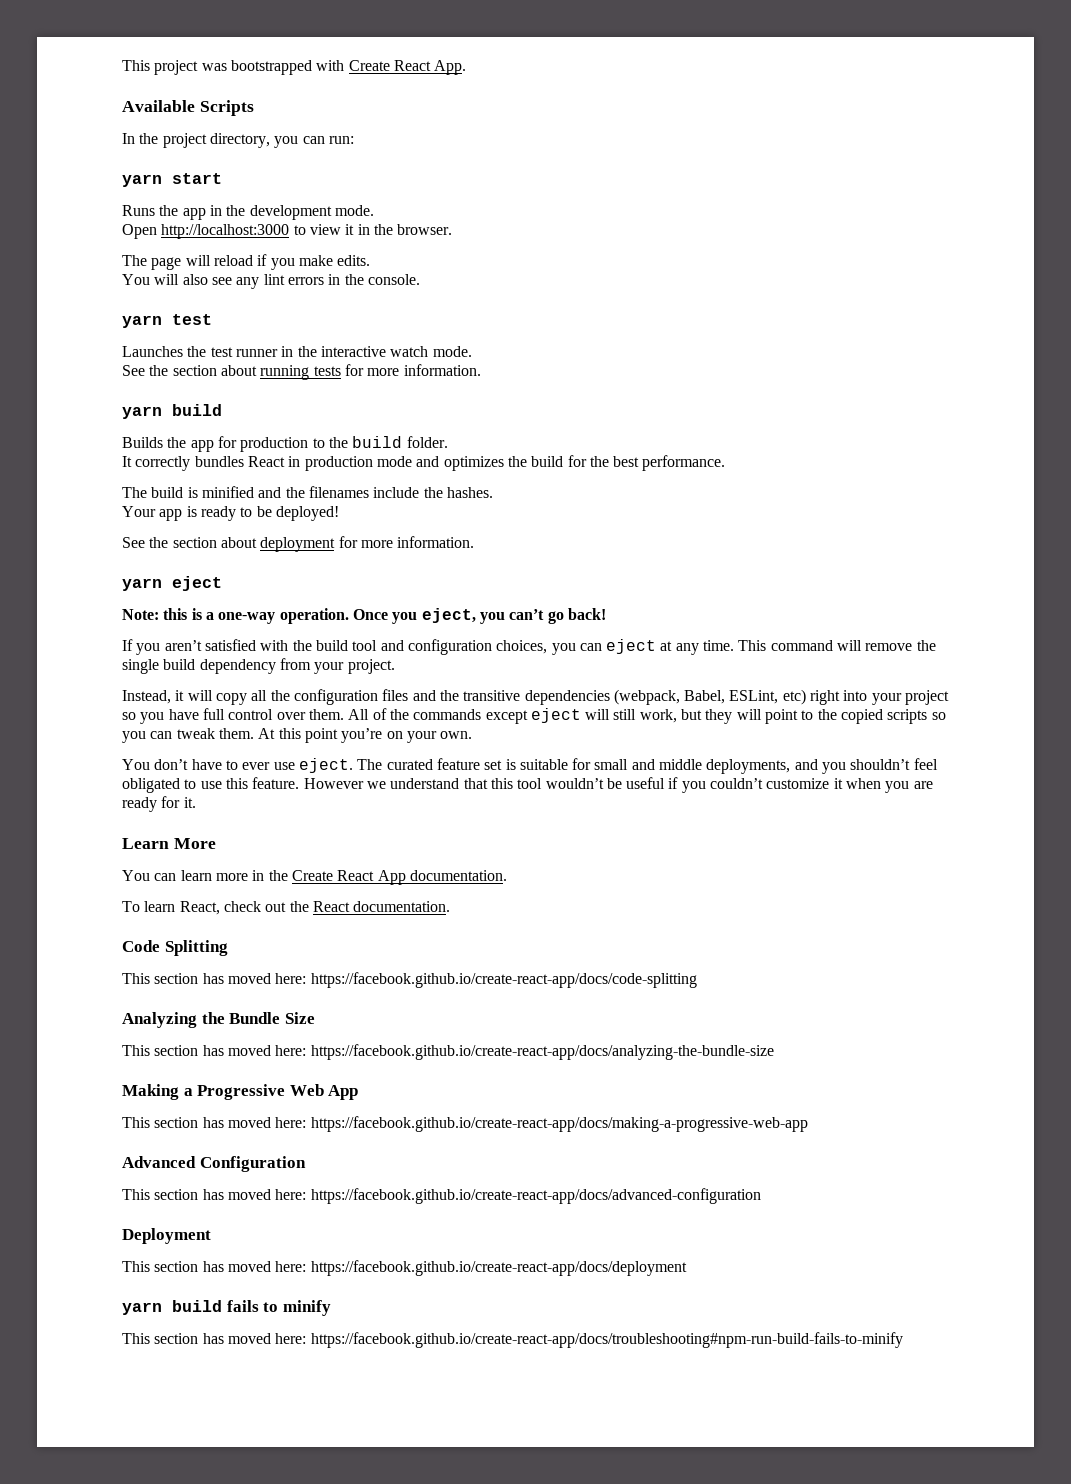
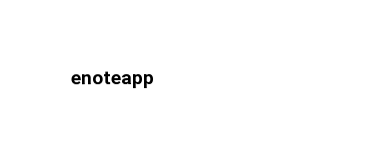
[122,60,467,75] [122,100,254,116] [122,133,354,148] [122,173,222,187] [122,205,374,220] [122,224,453,239] [122,254,371,270] [122,274,420,289] [122,314,212,328] [122,346,472,357] [122,364,481,380] [122,404,222,419] [122,436,448,452] [122,455,726,471] [122,486,493,498] [122,506,339,521] [122,536,475,552] [122,576,222,591] [122,608,606,624] [122,639,936,655] [122,658,395,674] [122,689,950,705] [122,708,946,724] [122,728,473,743] [122,758,938,774] [122,777,933,793] [122,796,196,812] [122,838,216,849] [122,870,507,885] [122,901,451,915] [122,940,228,956] [122,972,697,988] [122,1012,315,1028] [122,1044,774,1060] [122,1084,359,1100] [122,1116,808,1132] [122,1156,306,1172] [122,1188,761,1204] [122,1228,211,1244] [122,1260,687,1276] [122,1300,331,1316] [122,1332,903,1348] This project was bootstrapped with Create React App. // Available Scripts // In the project directory, you can run: // yarn start // Runs the app in the development mode. // Open http://localhost:3000 to view it in the browser. // The page will reload if you make edits. // You will also see any lint errors in the console. // yarn test // Launches the test runner in the interactive watch mode. // See the section about running tests for more information. // yarn build // Builds the app for production to the build folder. // It correctly bundles React in production mode and optimizes the build for the best performance. // The build is minified and the filenames include the hashes. // Your app is ready to be deployed! // See the section about deployment for more information. // yarn eject // Note: this is a one-way operation. Once you eject, you can’t go back! // If you aren’t satisfied with the build tool and configuration choices, you can eject at any time. This command will remove the single build dependency from your project. // Instead, it will copy all the configuration files and the transitive dependencies (webpack, Babel, ESLint, etc) right into your project so you have full control over them. All of the commands except eject will still work, but they will point to the copied scripts so you can tweak them. At this point you’re on your own. // You don’t have to ever use eject. The curated feature set is suitable for small and middle deployments, and you shouldn’t feel obligated to use this feature. However we understand that this tool wouldn’t be useful if you couldn’t customize it when you are ready for it. // Learn More // You can learn more in the Create React App documentation. // To learn React, check out the React documentation. // Code Splitting // This section has moved here: https://facebook.github.io/create-react-app/docs/code-splitting // Analyzing the Bundle Size // This section has moved here: https://facebook.github.io/create-react-app/docs/analyzing-the-bundle-size // Making a Progressive Web App // This section has moved here: https://facebook.github.io/create-react-app/docs/making-a-progressive-web-app // Advanced Configuration // This section has moved here: https://facebook.github.io/create-react-app/docs/advanced-configuration // Deployment // This section has moved here: https://facebook.github.io/create-react-app/docs/deployment // yarn build fails to minify // This section has moved here: https://facebook.github.io/create-react-app/docs/troubleshooting#npm-run-build-fails-to-minify -> [70,71,155,89] enoteapp

